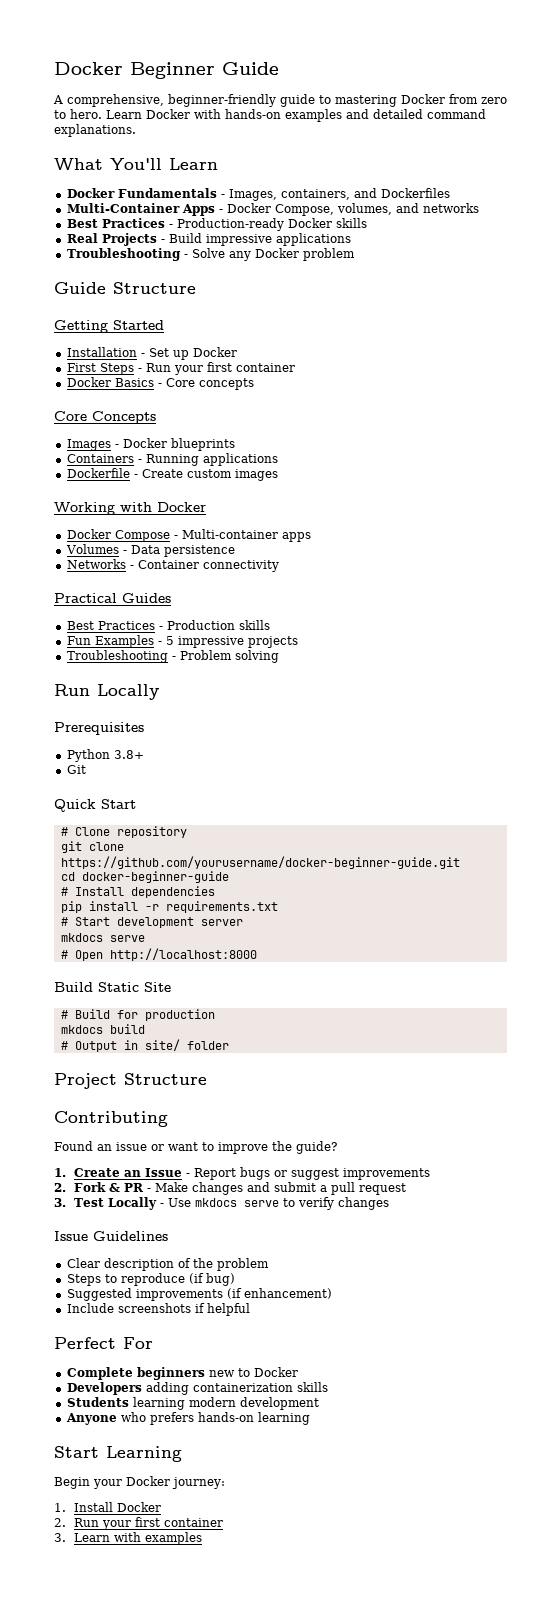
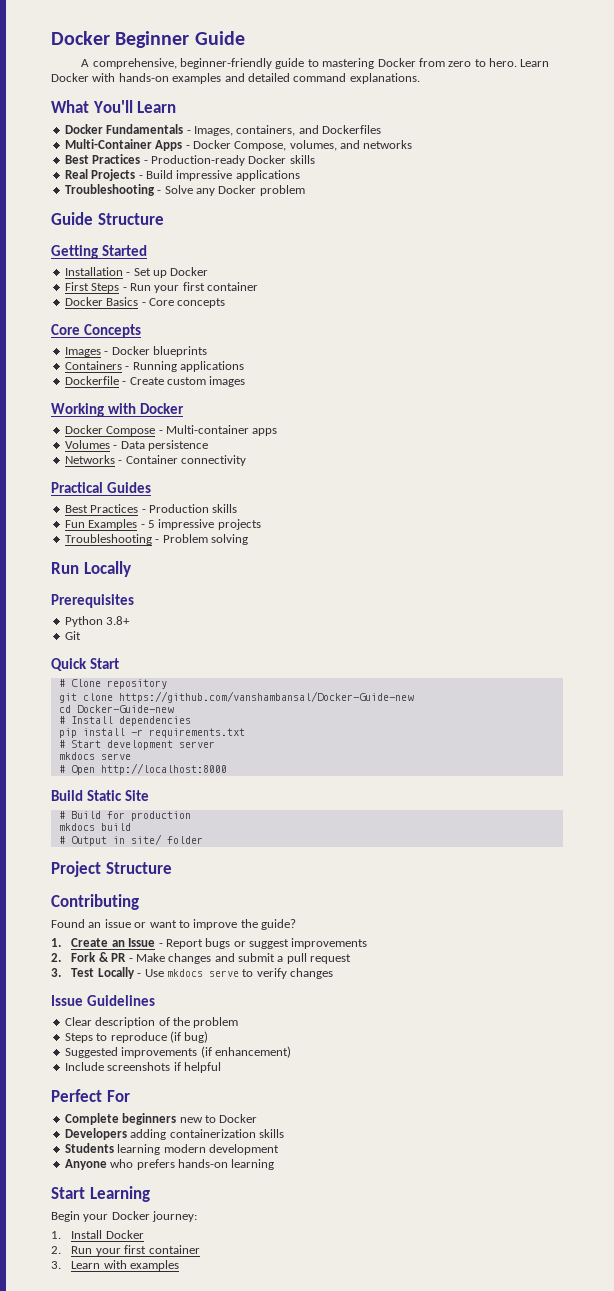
[60,856,460,869] https://github.com/yourusername/docker-beginner-guide.git -> [118,691,414,703] https://github.com/vanshambansal/Docker-Guide-new
[81,871,229,883] docker-beginner-guide -> [76,705,174,713] Docker-Guide-new

